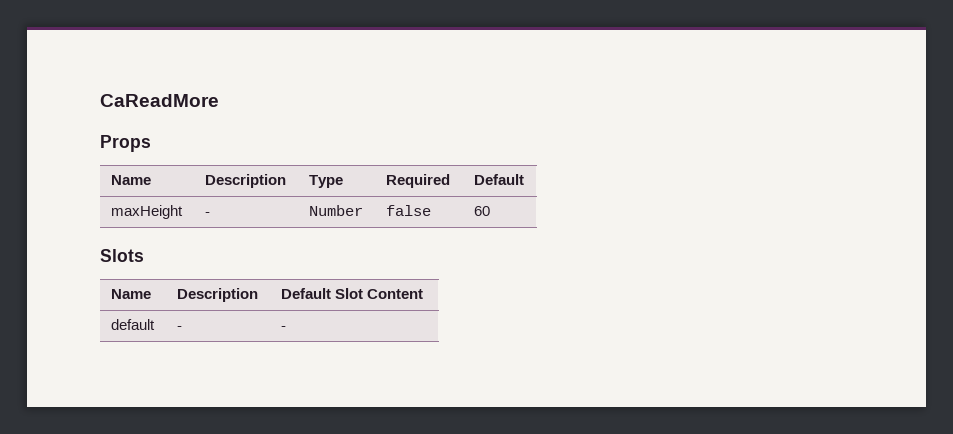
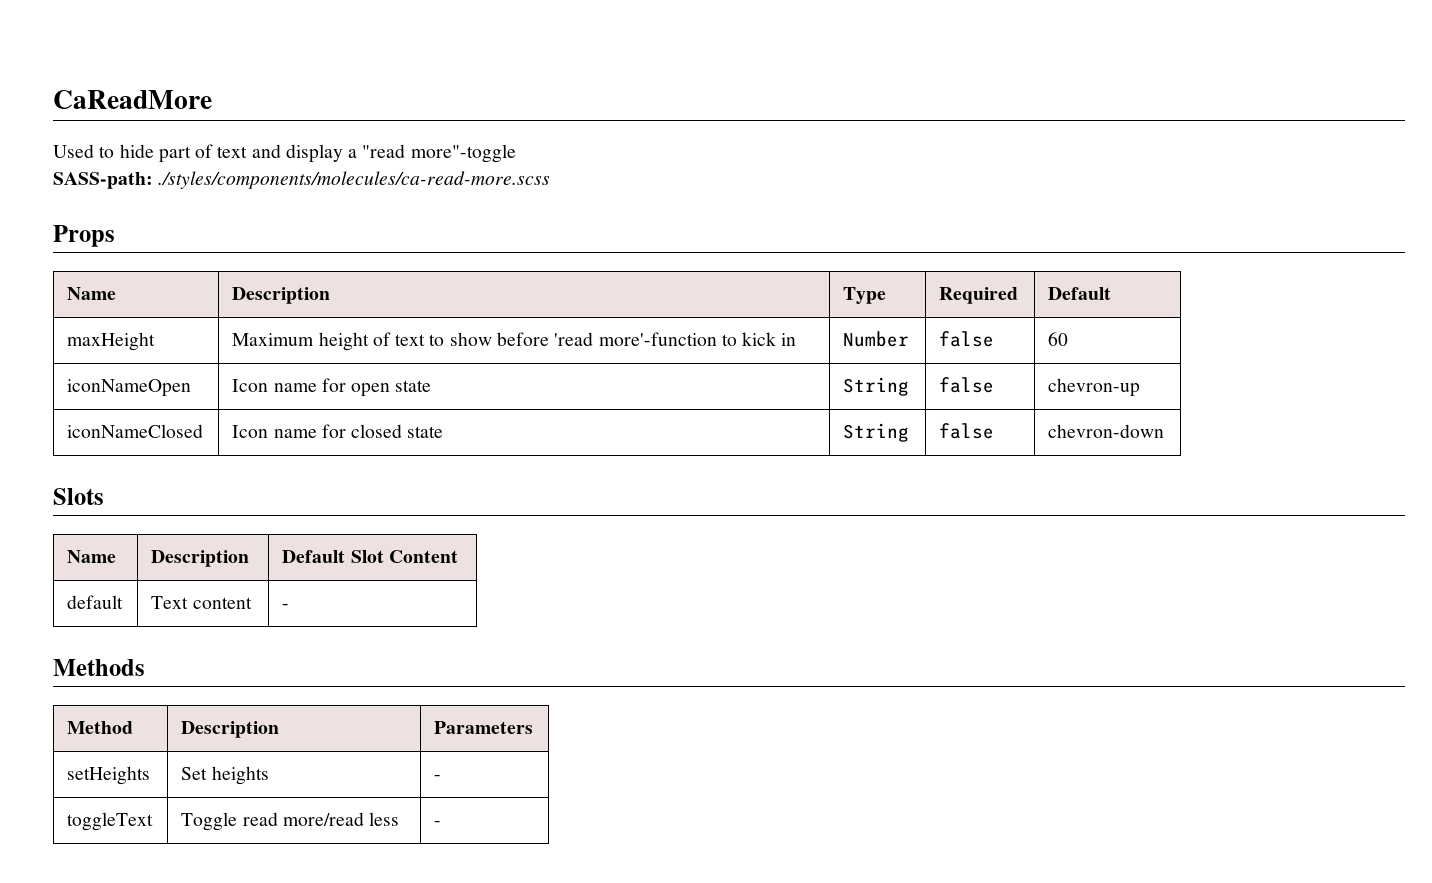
(219, 100) none -> [53,144,516,163] [53,171,551,189] // Used to hide part of text and display a "read more"-toggle // SASS-path: ./styles/components/molecules/ca-read-more.scss
[205,212,211,216] [309,205,364,216] [386,205,432,216] [474,206,491,216] - | Number | false | 60 -> [232,332,797,351] [843,331,910,347] [939,331,995,347] [1048,332,1069,346] [67,379,192,397] [232,378,432,397] [843,377,910,396] [939,377,995,393] [1048,378,1141,397] [67,424,204,438] [232,424,444,438] [843,423,910,442] [939,423,995,439] [1048,424,1165,438] Maximum height of text to show before 'read more'-function to kick in | Number | false | 60 // iconNameOpen | Icon name for open state | String | false | chevron-up // iconNameClosed | Icon name for closed state | String | false | chevron-down
[177,326,183,330] [281,326,287,330] - | - -> [151,596,252,609] [282,604,290,609] [53,659,145,676] [67,721,134,734] [181,721,280,738] [434,721,534,734] [67,766,151,785] [181,766,269,785] [434,775,442,780] [67,812,154,831] [181,812,400,831] [434,821,442,826] Text content | - // Methods // Method | Description | Parameters // setHeights | Set heights | - // toggleText | Toggle read more/read less | -

